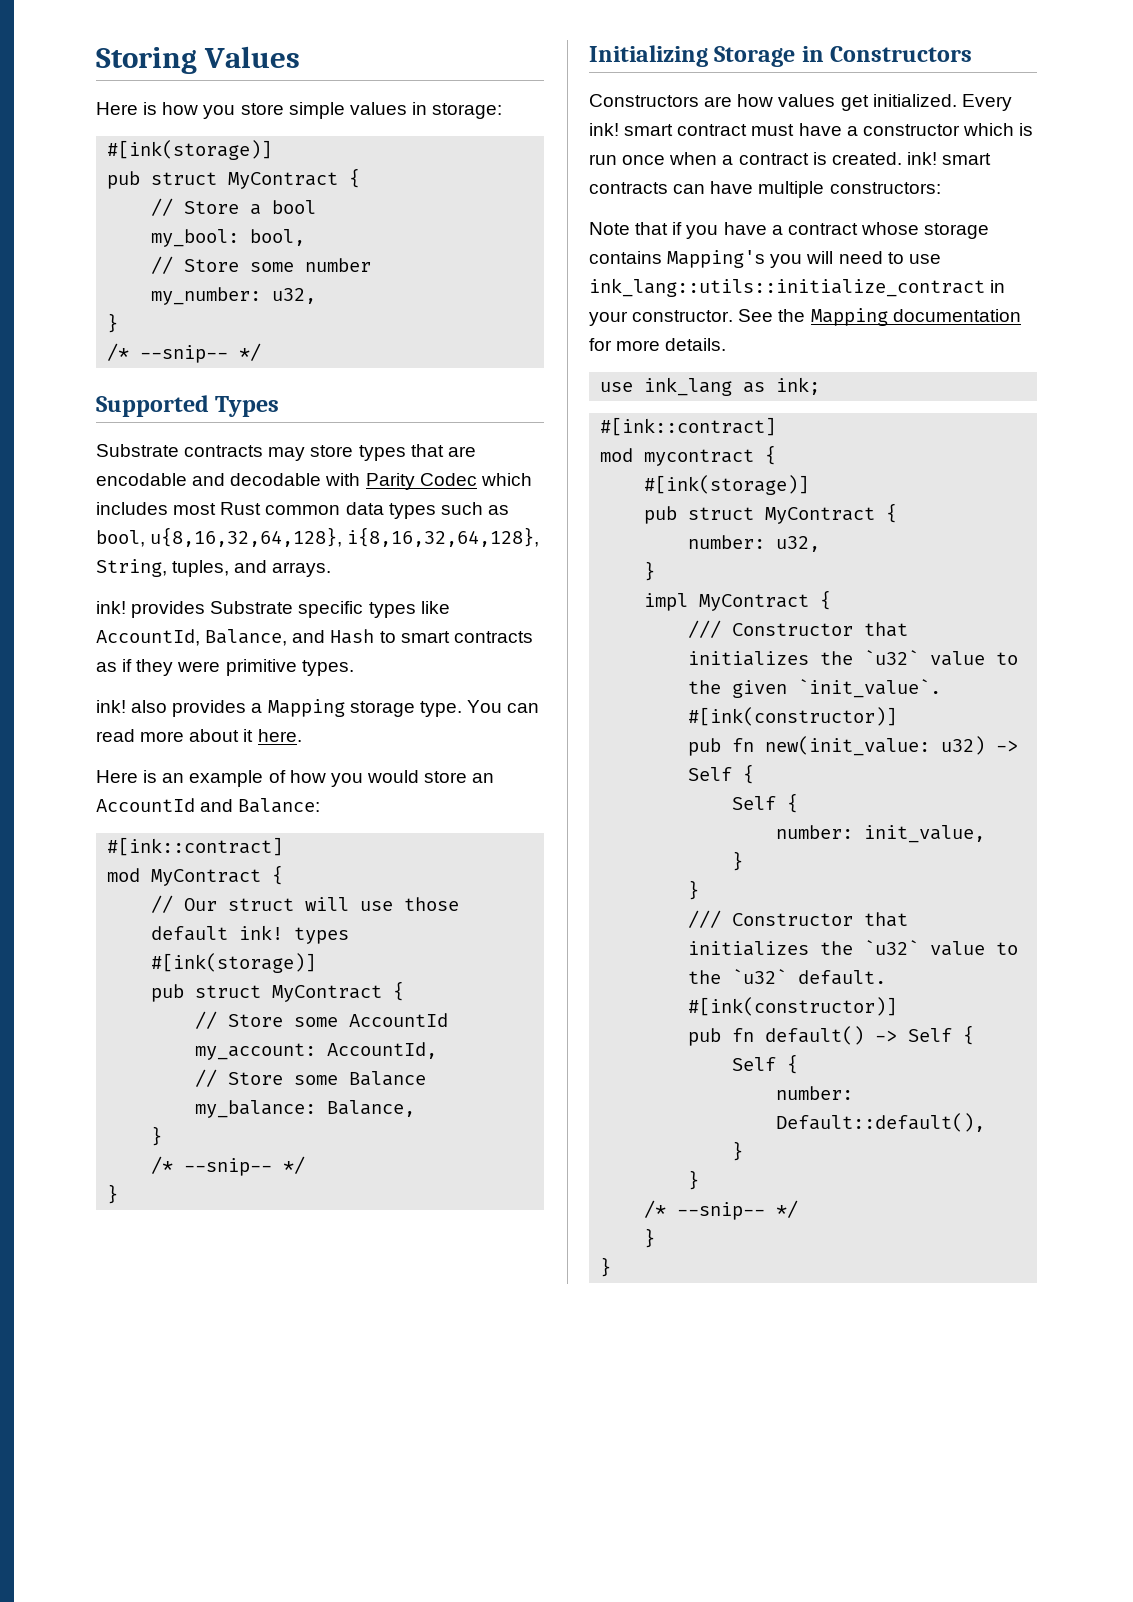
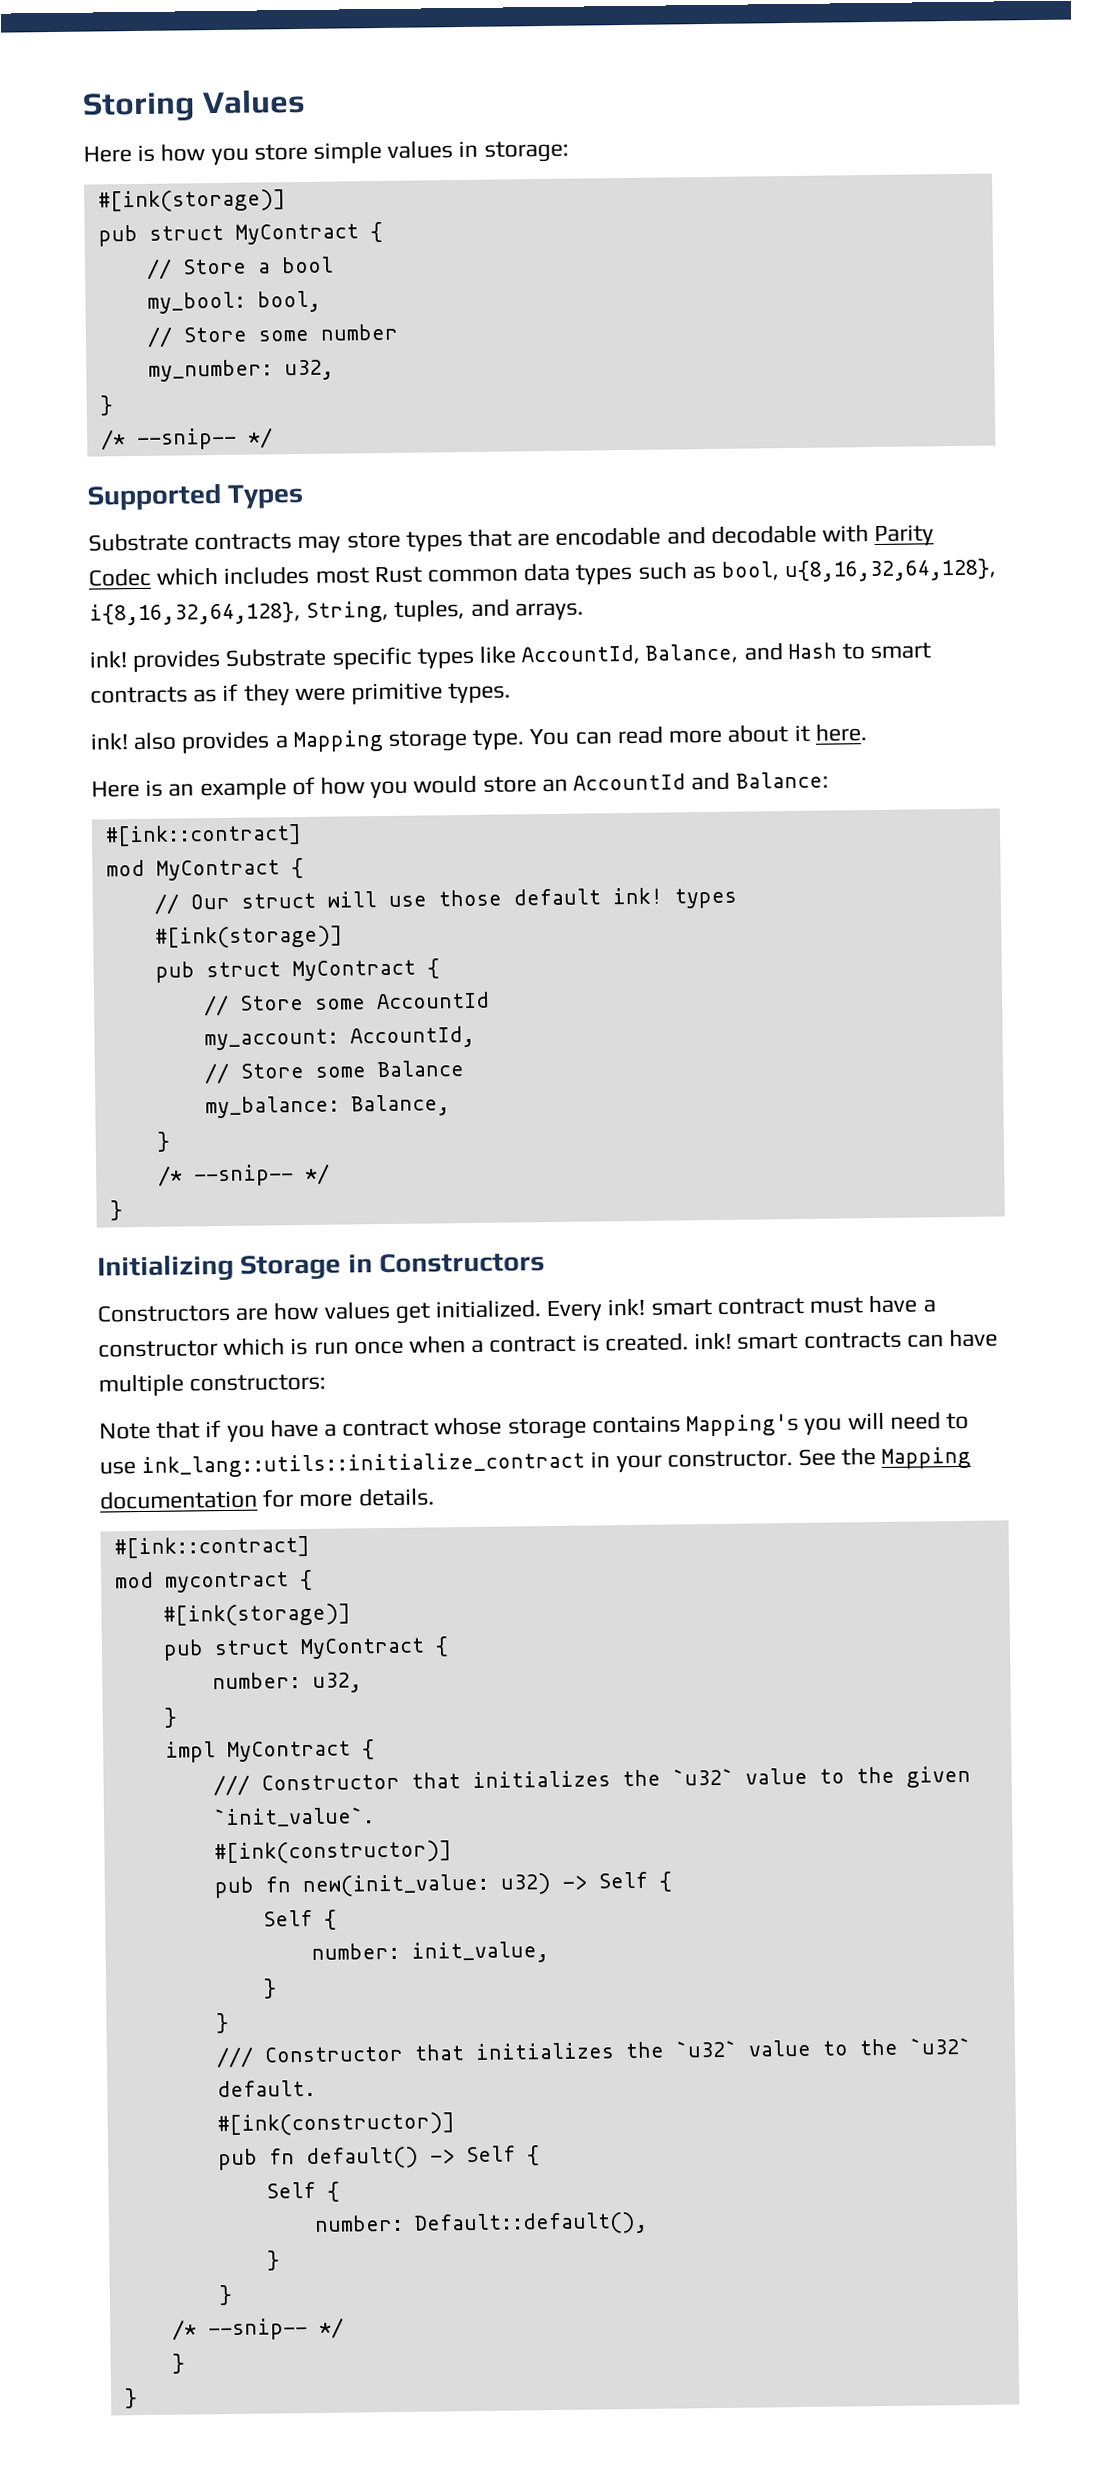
[600,377,821,396] // use ink_lang as ink; -> (435, 1497) none

